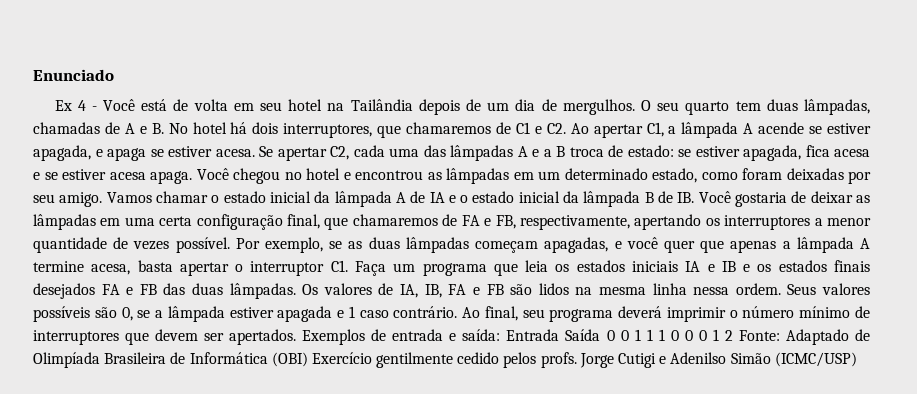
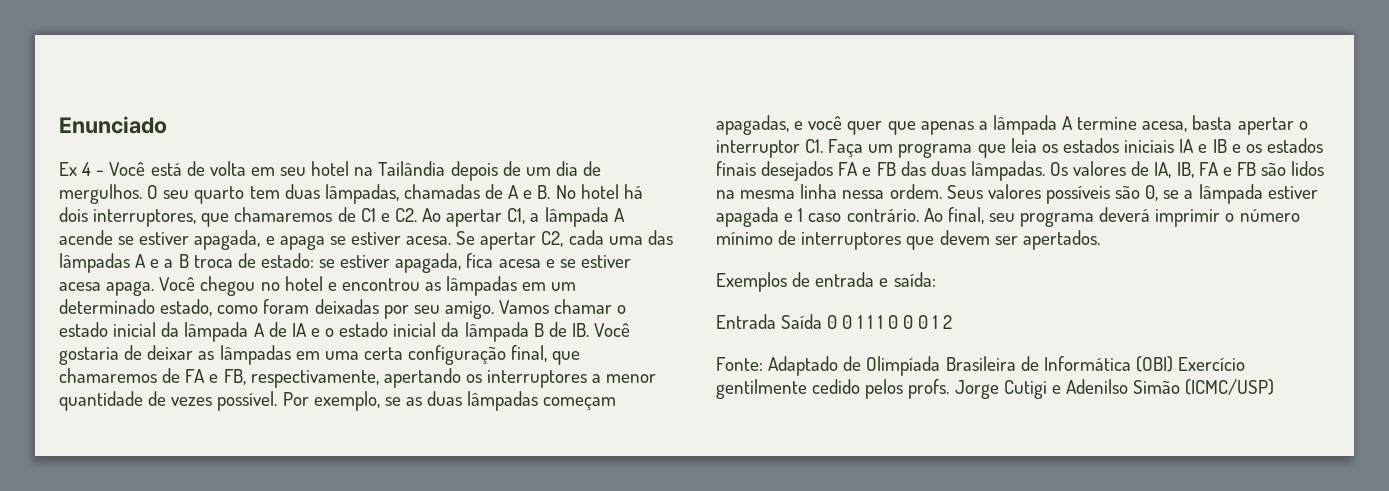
(297, 337) none -> (1100, 240) //
(501, 335) none -> (936, 279) //
(733, 335) none -> (953, 322) //

